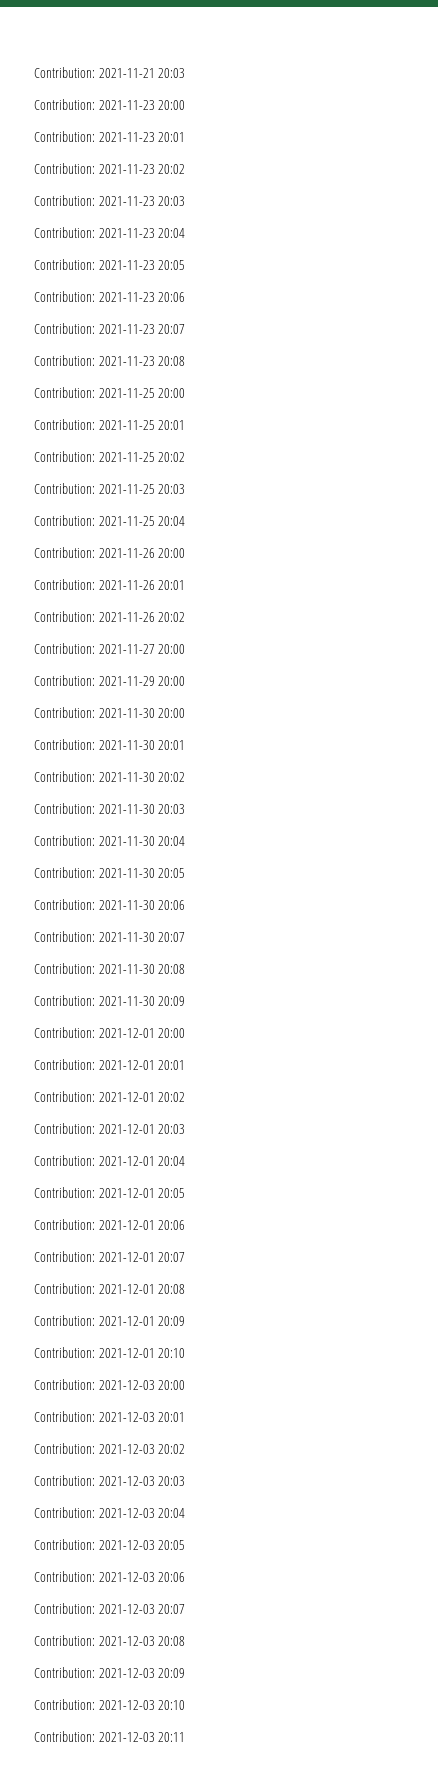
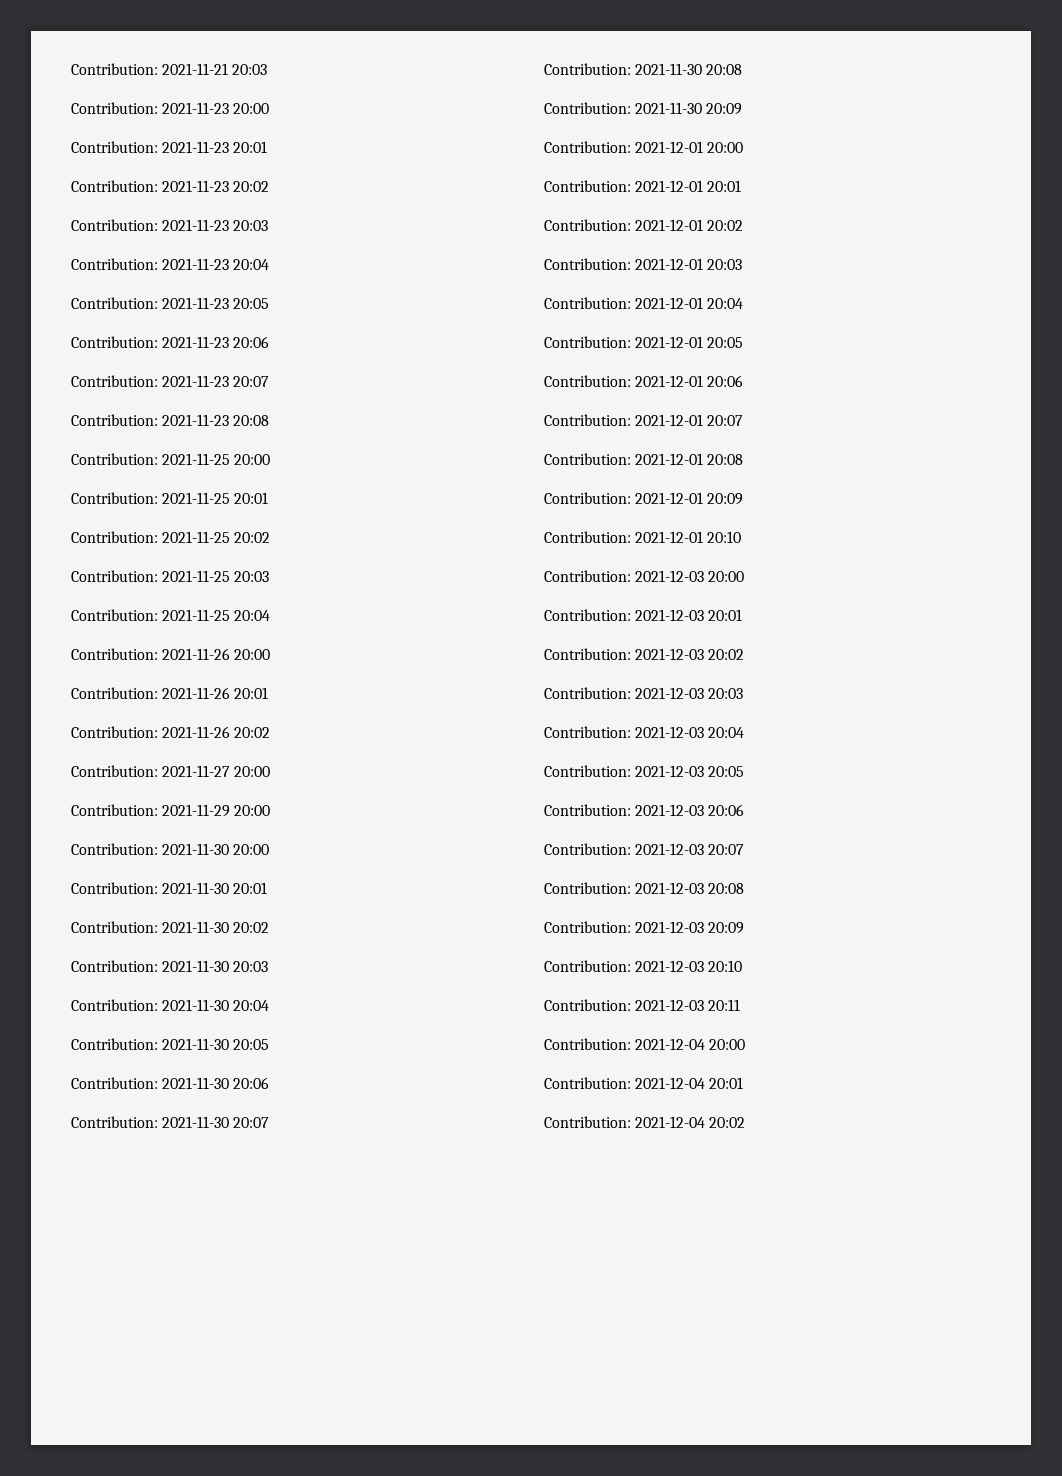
(186, 1737) none -> [544,1038,746,1050] [544,1077,744,1089] [544,1116,746,1128] // Contribution: 2021-12-04 20:00 // Contribution: 2021-12-04 20:01 // Contribution: 2021-12-04 20:02

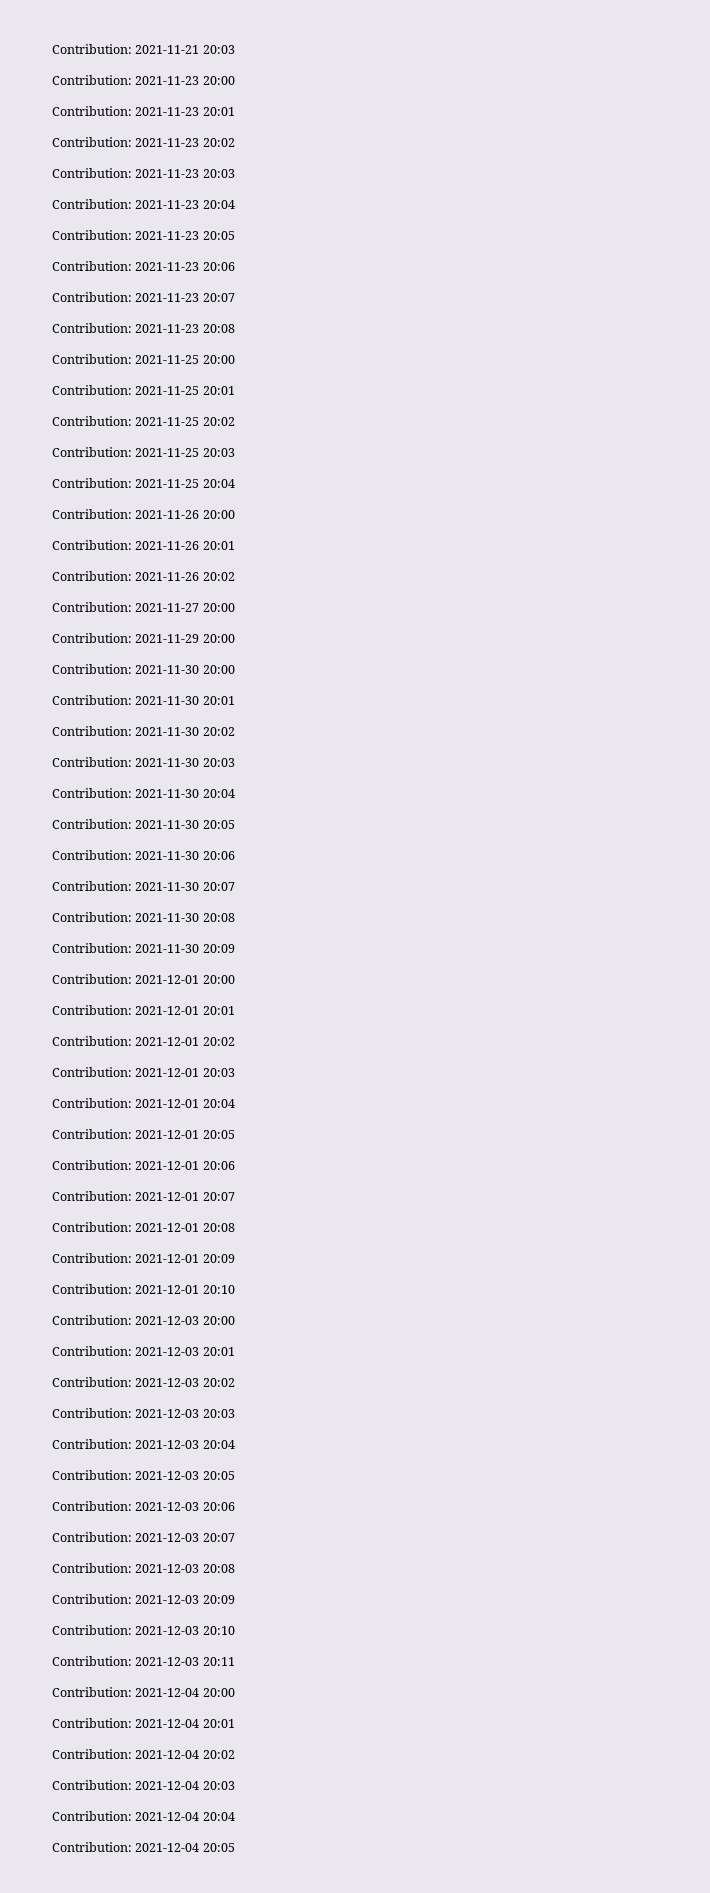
(746, 1122) none -> [52,1780,235,1790] [52,1811,235,1821] [52,1842,235,1852] // Contribution: 2021-12-04 20:03 // Contribution: 2021-12-04 20:04 // Contribution: 2021-12-04 20:05

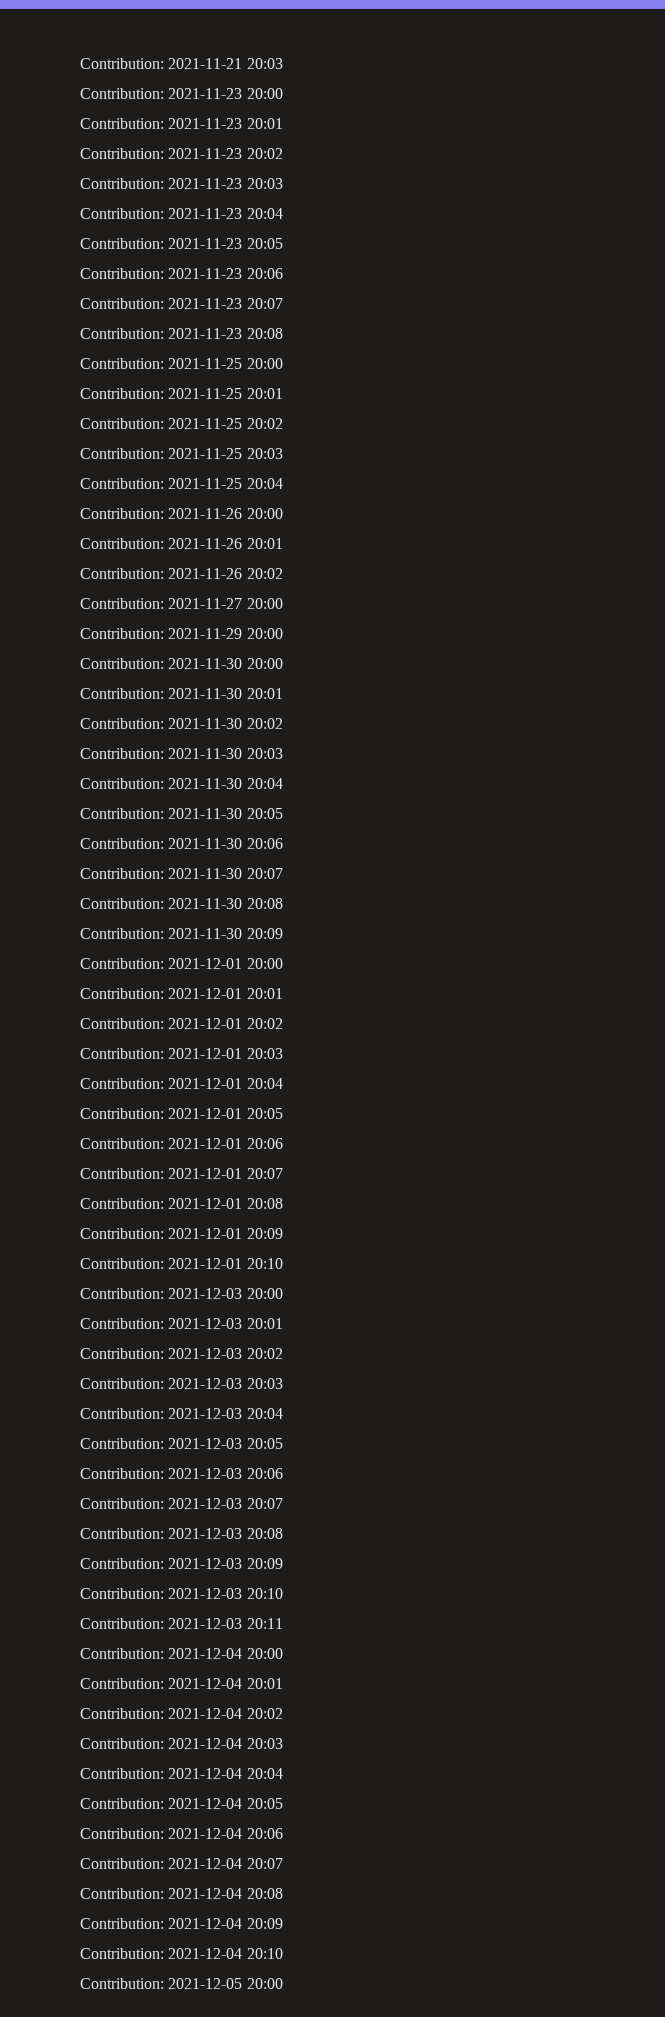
(235, 1847) none -> [80,1828,283,1839] [80,1858,283,1869] [80,1888,283,1899] [80,1918,283,1929] [80,1948,283,1959] [80,1978,283,1989] // Contribution: 2021-12-04 20:06 // Contribution: 2021-12-04 20:07 // Contribution: 2021-12-04 20:08 // Contribution: 2021-12-04 20:09 // Contribution: 2021-12-04 20:10 // Contribution: 2021-12-05 20:00

